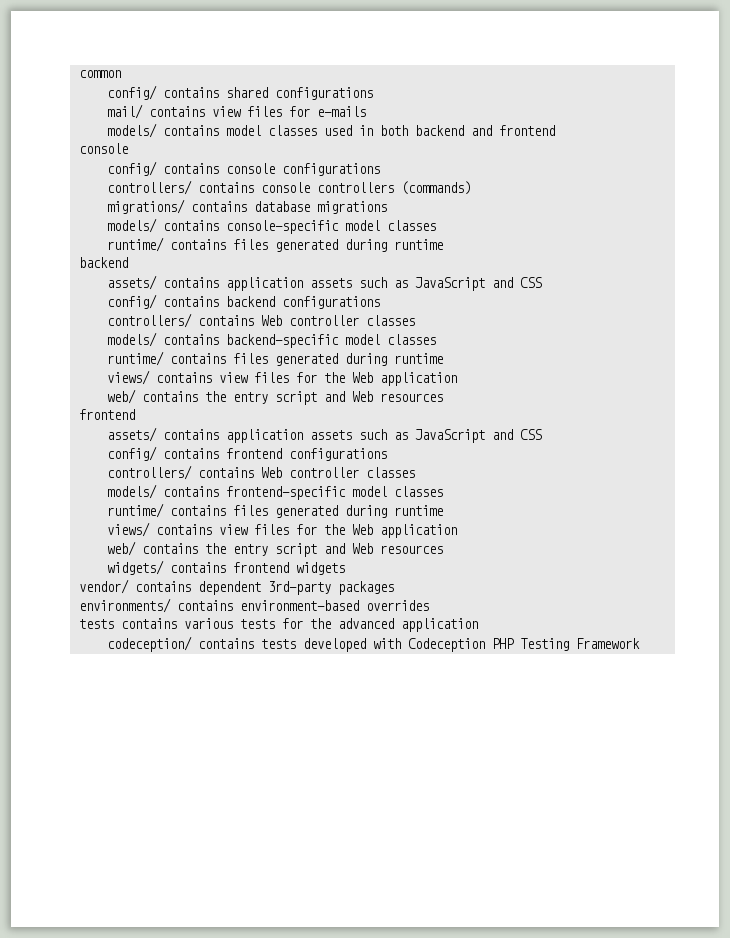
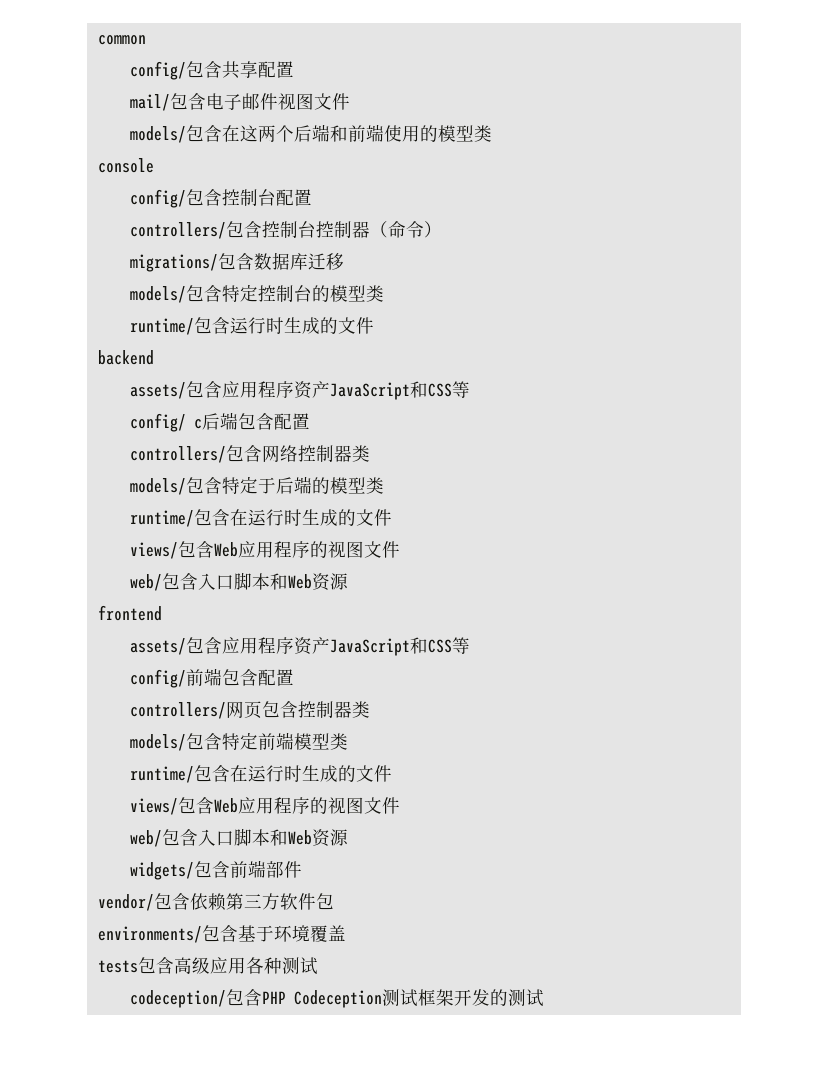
[163,87,374,100] [107,104,367,119] [107,123,556,138] [79,143,129,154] [107,161,381,176] [107,180,472,195] [107,199,388,214] [107,218,437,234] [107,237,444,252] [79,257,129,268] [107,275,543,291] [107,294,381,309] [107,313,416,328] [107,332,437,348] [107,351,444,366] [107,370,458,386] [107,389,444,405] [79,409,136,420] [107,427,543,443] [107,446,388,461] [107,465,416,480] [107,484,444,500] [107,503,444,518] [107,522,458,538] [107,541,444,557] [107,560,346,575] [79,579,395,595] [79,598,430,613] [79,618,479,632] [107,636,641,652] contains shared configurations // mail/ contains view files for e-mails // models/ contains model classes used in both backend and frontend // console // config/ contains console configurations // controllers/ contains console controllers (commands) // migrations/ contains database migrations // models/ contains console-specific model classes // runtime/ contains files generated during runtime // backend // assets/ contains application assets such as JavaScript and CSS // config/ contains backend configurations // controllers/ contains Web controller classes // models/ contains backend-specific model classes // runtime/ contains files generated during runtime // views/ contains view files for the Web application // web/ contains the entry script and Web resources // frontend // assets/ contains application assets such as JavaScript and CSS // config/ contains frontend configurations // controllers/ contains Web controller classes // models/ contains frontend-specific model classes // runtime/ contains files generated during runtime // views/ contains view files for the Web application // web/ contains the entry script and Web resources // widgets/ contains frontend widgets // vendor/ contains dependent 3rd-party packages // environments/ contains environment-based overrides // tests contains various tests for the advanced application // codeception/ contains tests developed with Codeception PHP Testing Framework -> [185,61,294,79] [129,93,350,111] [129,124,492,143] [97,158,154,173] [129,189,312,208] [129,221,442,239] [129,252,344,272] [129,284,384,303] [129,317,374,335] [97,350,154,365] [129,381,470,400] [129,412,310,432] [129,445,370,463] [129,476,384,495] [129,509,392,527] [129,541,400,559] [129,572,348,591] [97,605,162,621] [129,637,470,656] [129,668,294,688] [129,701,370,719] [129,732,348,751] [129,765,392,783] [129,797,400,815] [129,828,348,847] [129,860,302,880] [97,893,334,911] [97,925,346,943] [97,957,318,975] [129,989,544,1008] 包含共享配置 // mail/包含电子邮件视图文件 // models/包含在这两个后端和前端使用的模型类 // console // config/包含控制台配置 // controllers/包含控制台控制器（命令） // migrations/包含数据库迁移 // models/包含特定控制台的模型类 // runtime/包含运行时生成的文件 // backend // assets/包含应用程序资产JavaScript和CSS等 // config/ c后端包含配置 // controllers/包含网络控制器类 // models/包含特定于后端的模型类 // runtime/包含在运行时生成的文件 // views/包含Web应用程序的视图文件 // web/包含入口脚本和Web资源 // frontend // assets/包含应用程序资产JavaScript和CSS等 // config/前端包含配置 // controllers/网页包含控制器类 // models/包含特定前端模型类 // runtime/包含在运行时生成的文件 // views/包含Web应用程序的视图文件 // web/包含入口脚本和Web资源 // widgets/包含前端部件 // vendor/包含依赖第三方软件包 // environments/包含基于环境覆盖 // tests包含高级应用各种测试 // codeception/包含PHP Codeception测试框架开发的测试

